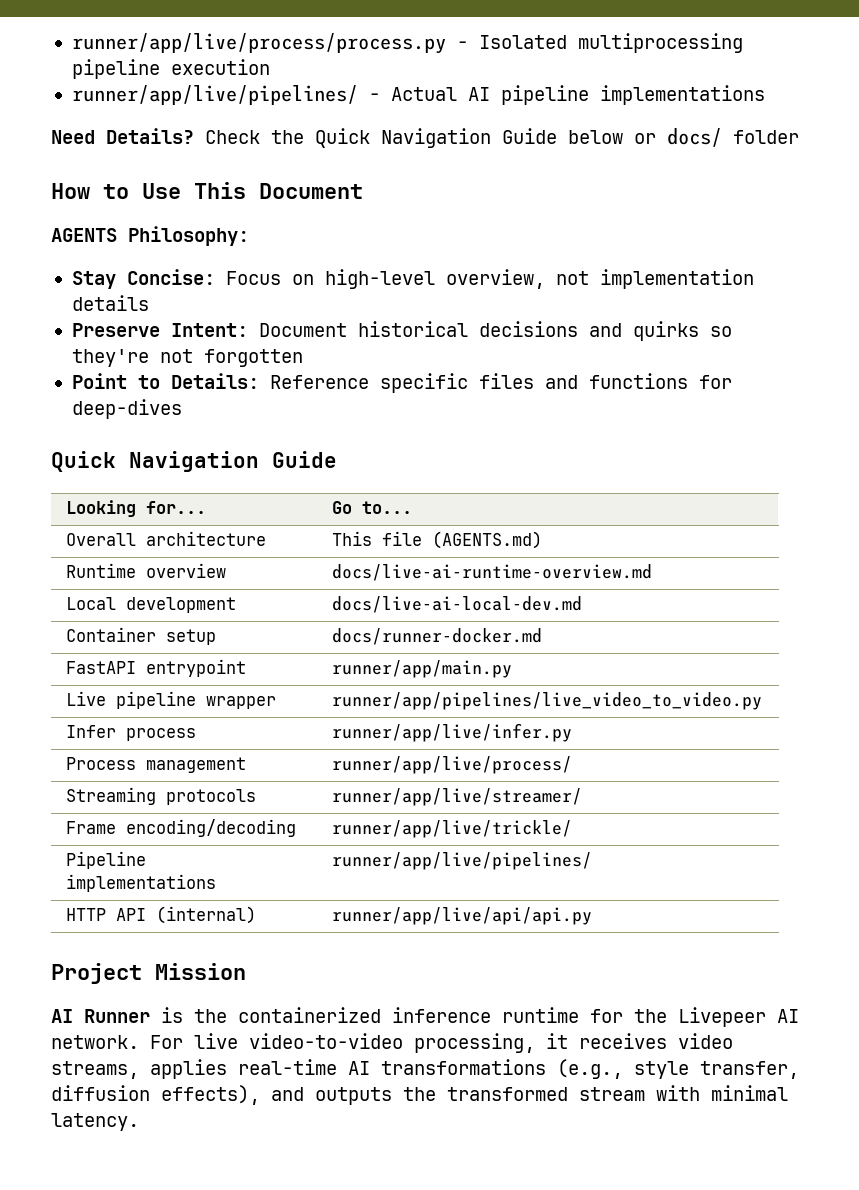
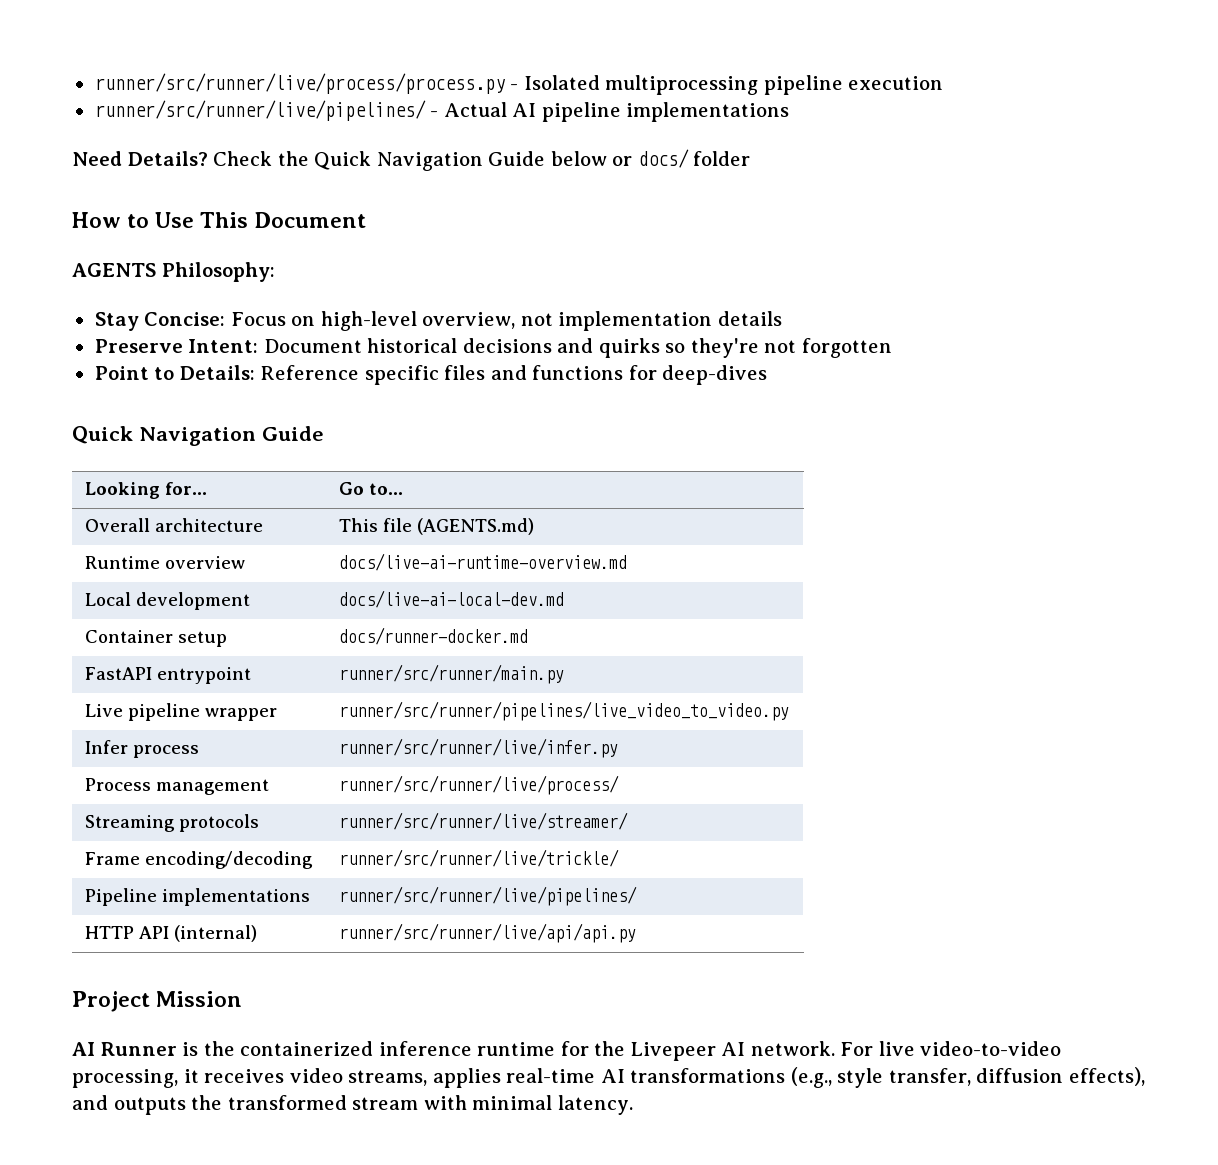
[71,33,446,54] runner/app/live/process/process.py -> [94,73,505,94] runner/src/runner/live/process/process.py
[71,85,358,105] runner/app/live/pipelines/ -> [94,100,426,121] runner/src/runner/live/pipelines/
[331,660,512,678] runner/app/main.py -> [338,664,564,684] runner/src/runner/main.py
[331,692,762,710] runner/app/pipelines/live_video_to_video.py -> [338,701,789,721] runner/src/runner/pipelines/live_video_to_video.py
[331,723,572,742] runner/app/live/infer.py -> [338,738,618,758] runner/src/runner/live/infer.py
[331,756,572,774] runner/app/live/process/ -> [338,775,619,795] runner/src/runner/live/process/
[331,788,582,806] runner/app/live/streamer/ -> [338,812,628,830] runner/src/runner/live/streamer/
[331,820,572,838] runner/app/live/trickle/ -> [338,849,619,867] runner/src/runner/live/trickle/
[331,852,592,870] runner/app/live/pipelines/ -> [338,886,637,906] runner/src/runner/live/pipelines/
[331,907,592,925] runner/app/live/api/api.py -> [338,923,636,943] runner/src/runner/live/api/api.py

